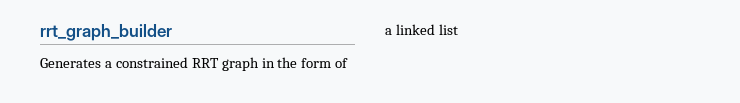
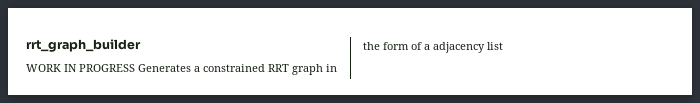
(172, 32) none -> [26,64,135,72] WORK IN PROGRESS
[395,24,435,35] linked -> [433,42,485,53] adjacency

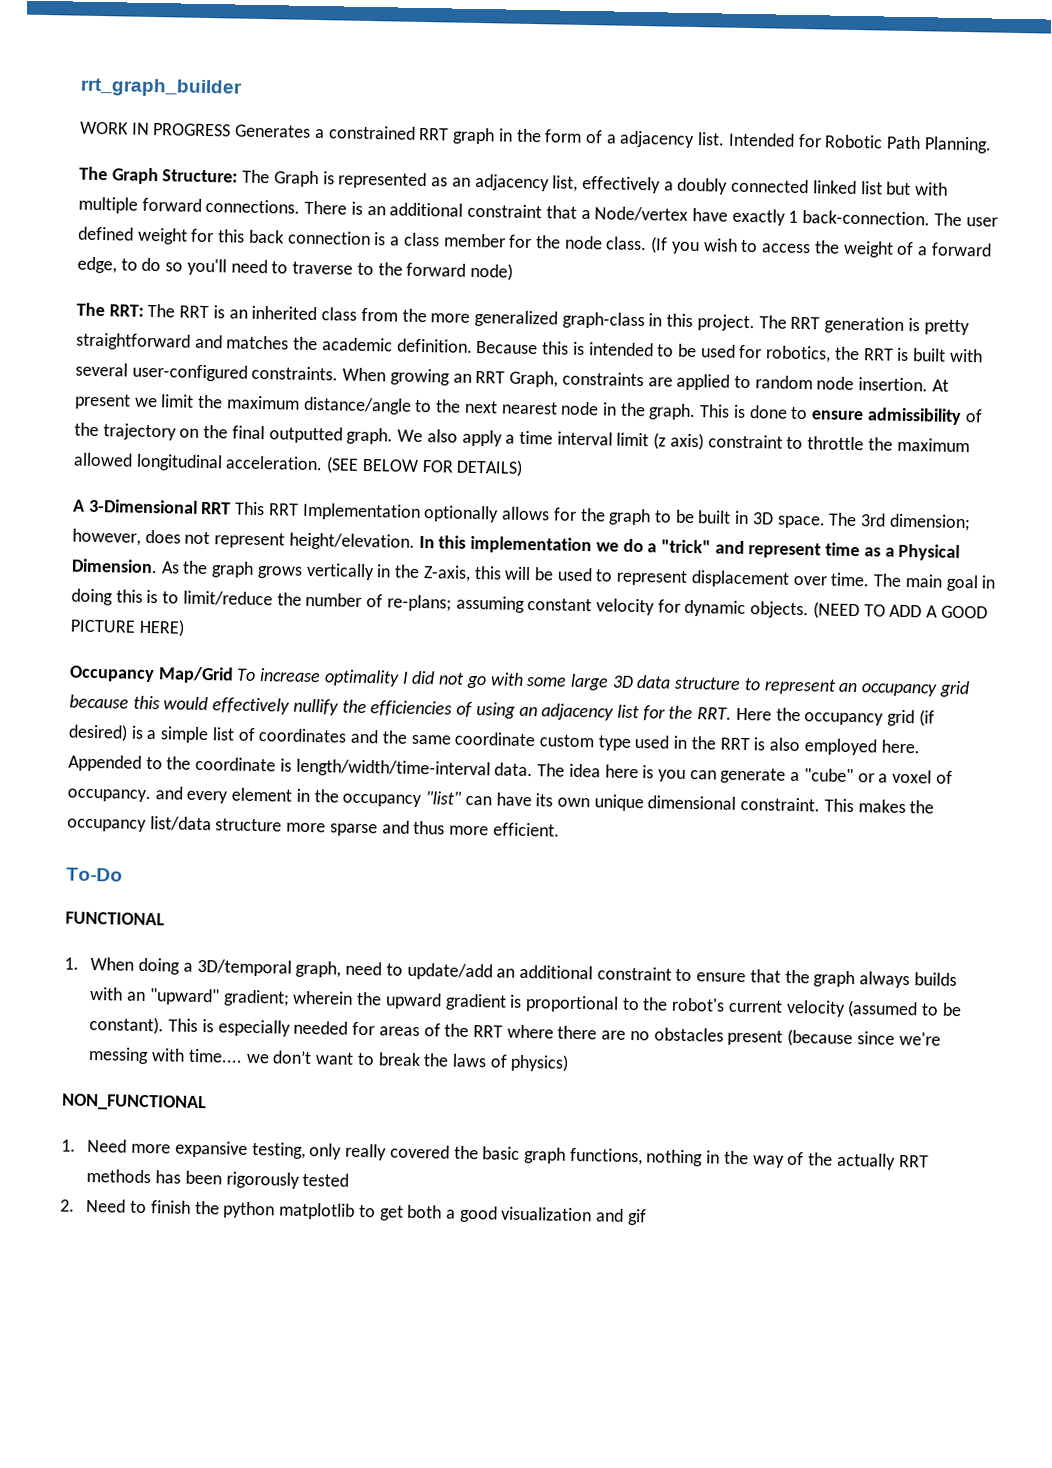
[487,42,503,50] list -> [697,132,992,154] [79,166,949,196] [78,196,998,227] [78,226,992,258] [77,256,513,281] [76,302,970,336] [76,332,983,363] [75,362,949,392] [74,393,983,425] [74,422,970,453] [73,452,524,477] [73,498,971,532] [72,528,961,562] [71,558,997,592] [71,588,988,620] [70,618,185,637] [69,665,970,698] [69,694,935,727] [68,723,920,756] [68,754,953,784] [67,786,935,814] [67,816,560,837] [66,867,123,882] [65,911,165,926] [64,956,957,989] [90,986,962,1019] [89,1015,941,1048] [88,1046,570,1072] [61,1093,207,1112] [61,1138,929,1170] [86,1168,350,1189] [60,1198,647,1226] list. Intended for Robotic Path Planning. // The Graph Structure: The Graph is represented as an adjacency list, effectively a doubly connected linked list but with multiple forward connections. There is an additional constraint that a Node/vertex have exactly 1 back-connection. The user defined weight for this back connection is a class member for the node class. (If you wish to access the weight of a forward edge, to do so you'll need to traverse to the forward node) // The RRT: The RRT is an inherited class from the more generalized graph-class in this project. The RRT generation is pretty straightforward and matches the academic definition. Because this is intended to be used for robotics, the RRT is built with several user-configured constraints. When growing an RRT Graph, constraints are applied to random node insertion. At present we limit the maximum distance/angle to the next nearest node in the graph. This is done to ensure admissibility of the trajectory on the final outputted graph. We also apply a time interval limit (z axis) constraint to throttle the maximum allowed longitudinal acceleration. (SEE BELOW FOR DETAILS) // A 3-Dimensional RRT This RRT Implementation optionally allows for the graph to be built in 3D space. The 3rd dimension; however, does not represent height/elevation. In this implementation we do a "trick" and represent time as a Physical Dimension. As the graph grows vertically in the Z-axis, this will be used to represent displacement over time. The main goal in doing this is to limit/reduce the number of re-plans; assuming constant velocity for dynamic objects. (NEED TO ADD A GOOD PICTURE HERE) // Occupancy Map/Grid To increase optimality I did not go with some large 3D data structure to represent an occupancy grid because this would effectively nullify the efficiencies of using an adjacency list for the RRT. Here the occupancy grid (if desired) is a simple list of coordinates and the same coordinate custom type used in the RRT is also employed here. Appended to the coordinate is length/width/time-interval data. The idea here is you can generate a "cube" or a voxel of occupancy. and every element in the occupancy "list" can have its own unique dimensional constraint. This makes the occupancy list/data structure more sparse and thus more efficient. // To-Do // FUNCTIONAL // 1. When doing a 3D/temporal graph, need to update/add an additional constraint to ensure that the graph always builds with an "upward" gradient; wherein the upward gradient is proportional to the robot's current velocity (assumed to be constant). This is especially needed for areas of the RRT where there are no obstacles present (because since we're messing with time.... we don’t want to break the laws of physics) // NON_FUNCTIONAL // 1. Need more expansive testing, only really covered the basic graph functions, nothing in the way of the actually RRT methods has been rigorously tested // 2. Need to finish the python matplotlib to get both a good visualization and gif

